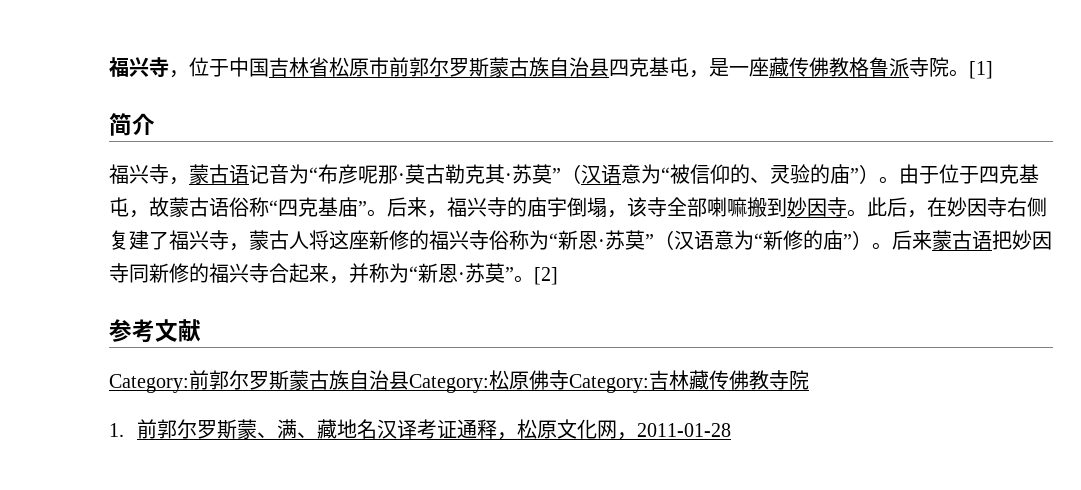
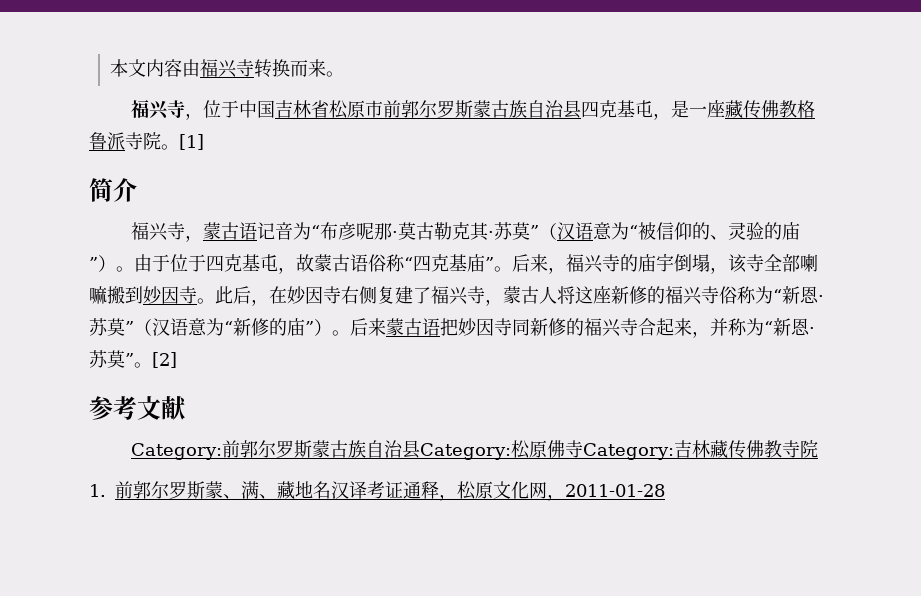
(109, 67) none -> [110,59,345,78] 本文内容由福兴寺转换而来。 //

